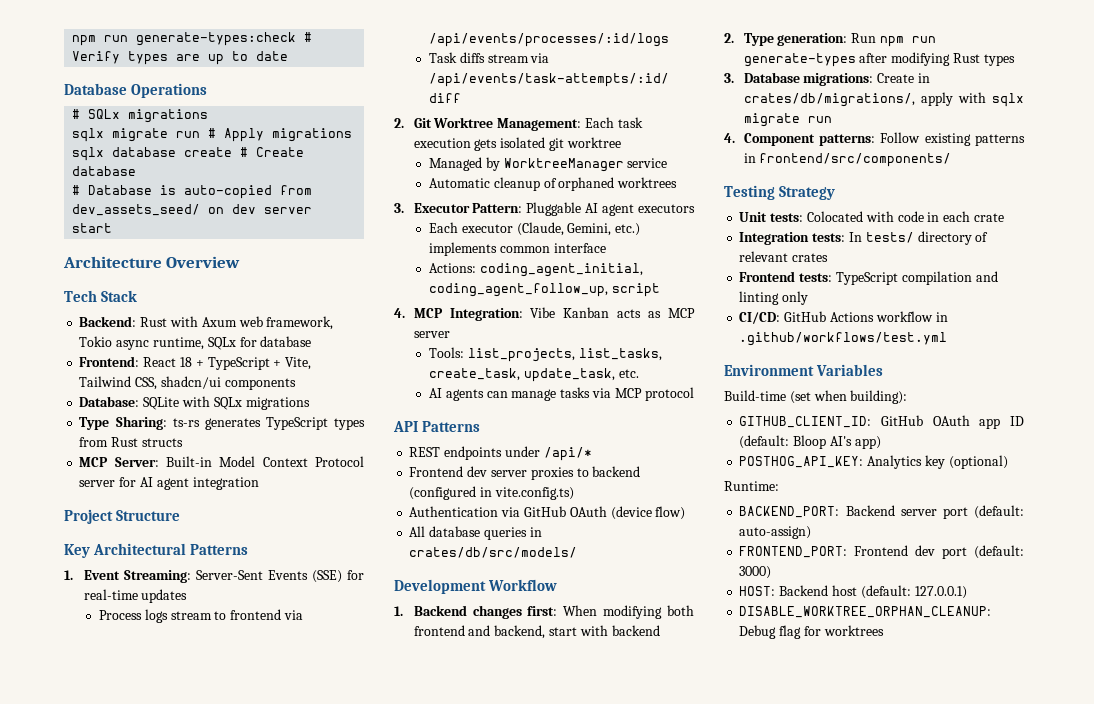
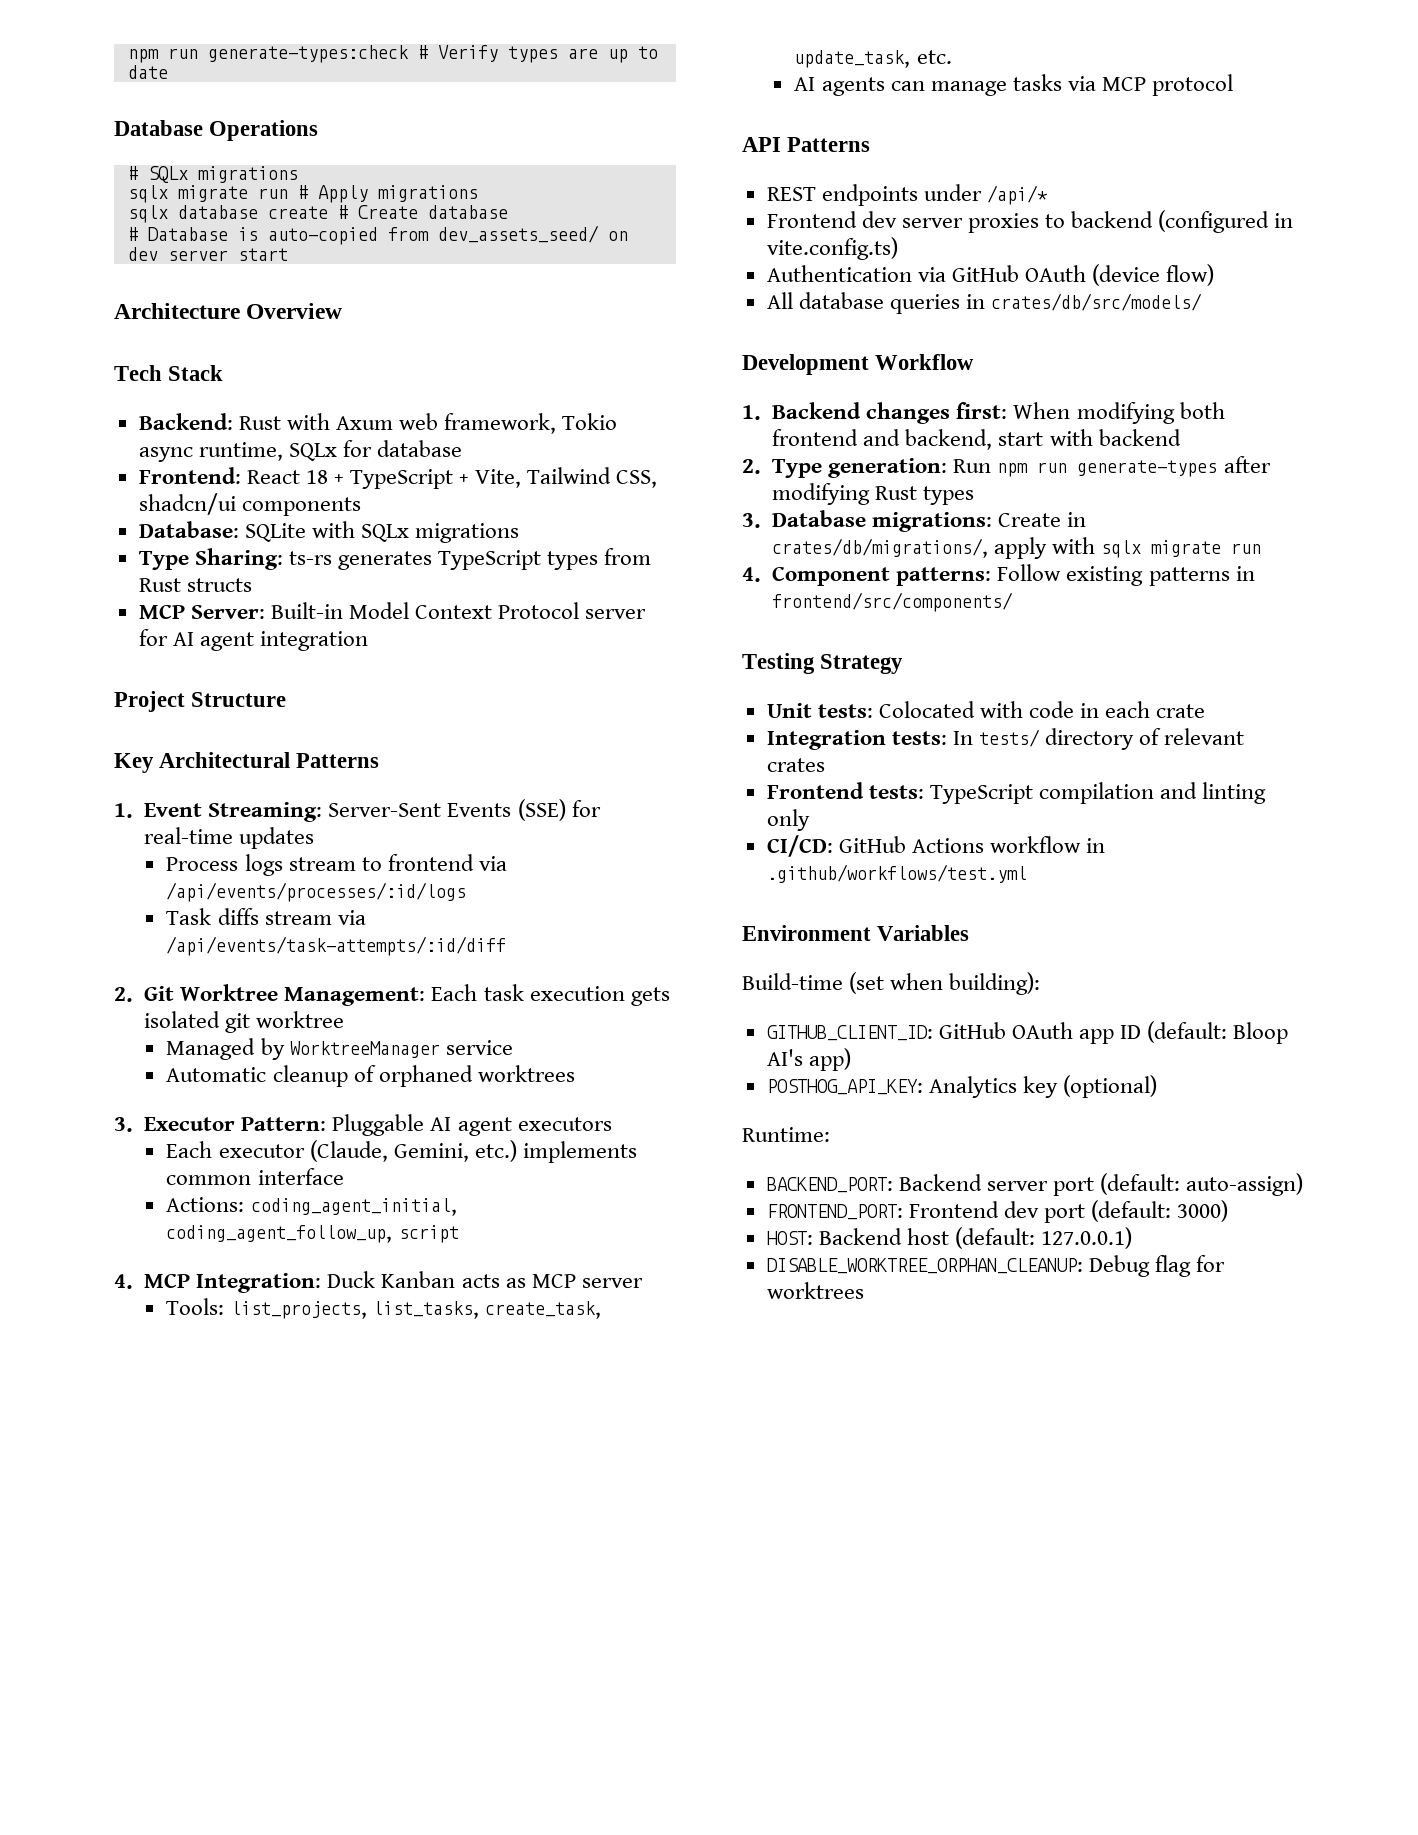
[530,307,556,318] Vibe -> [327,1271,376,1288] Duck

